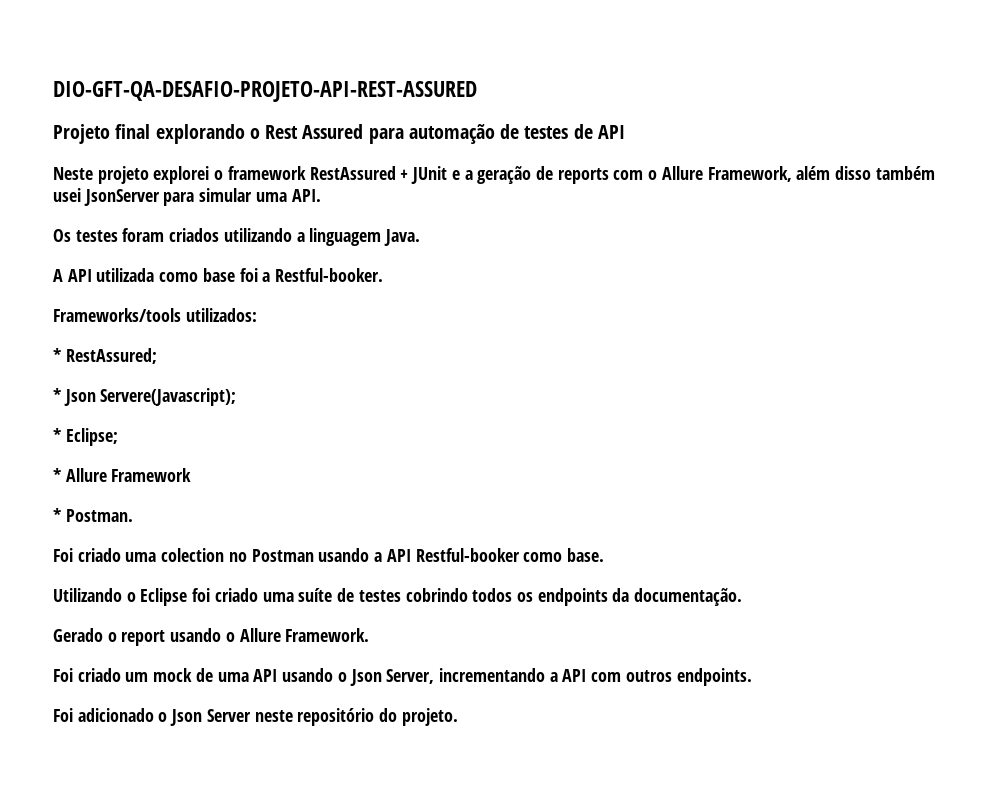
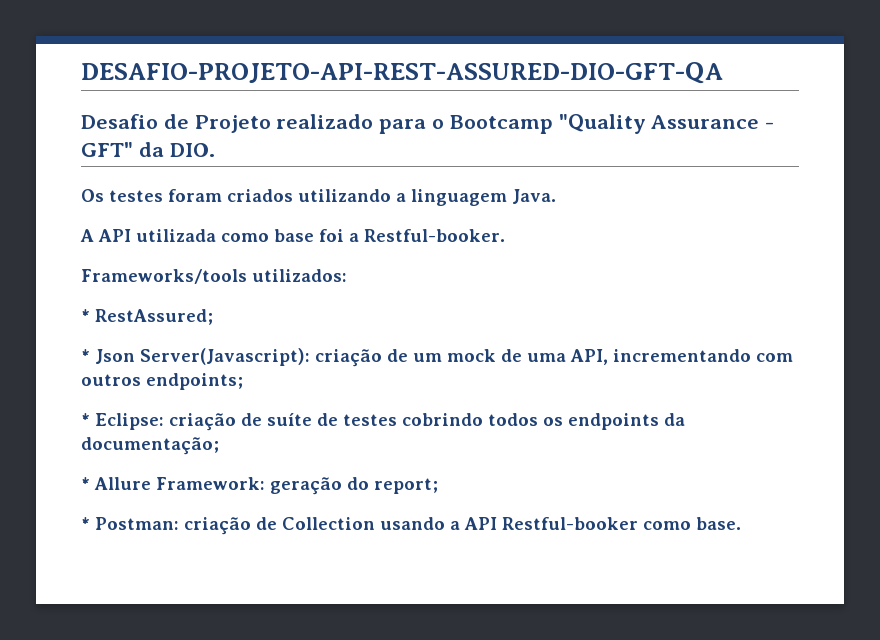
[53,81,477,102] [53,124,625,144] [53,166,935,184] [53,188,321,206] DIO-GFT-QA-DESAFIO-PROJETO-API-REST-ASSURED // Projeto final explorando o Rest Assured para automação de testes de API // Neste projeto explorei o framework RestAssured + JUnit e a geração de reports com o Allure Framework, além disso também usei JsonServer para simular uma API. -> [81,62,723,84] [81,114,775,134] [81,142,215,157] DESAFIO-PROJETO-API-REST-ASSURED-DIO-GFT-QA // Desafio de Projeto realizado para o Bootcamp "Quality Assurance - GFT" da DIO.
[100,388,237,406] [53,428,118,446] [53,468,192,482] [53,508,133,522] [53,548,604,562] [53,588,294,606] Servere(Javascript); // * Eclipse; // * Allure Framework // * Postman. // Foi criado uma colection no Postman usando a API Restful-booker como base. // Utilizando o Eclipse foi criado uma -> [140,348,793,367] [81,373,243,390] [81,413,262,431] Server(Javascript): criação de um mock de uma API, incrementando com outros endpoints; // * Eclipse: criação de
[634,588,743,606] [53,628,370,646] [53,668,752,686] [53,708,458,726] documentação. // Gerado o report usando o Allure Framework. // Foi criado um mock de uma API usando o Json Server, incrementando a API com outros endpoints. // Foi adicionado o Json Server neste repositório do projeto. -> [81,437,219,455] [81,477,438,495] [81,517,741,535] documentação; // * Allure Framework: geração do report; // * Postman: criação de Collection usando a API Restful-booker como base.

